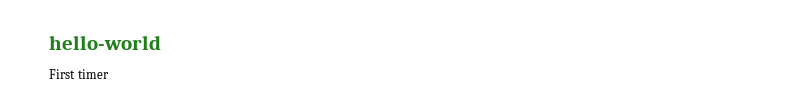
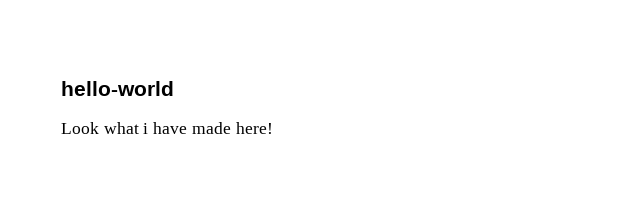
[49,69,109,79] First timer -> [61,122,273,134] Look what i have made here!

